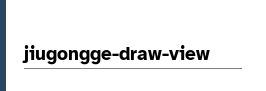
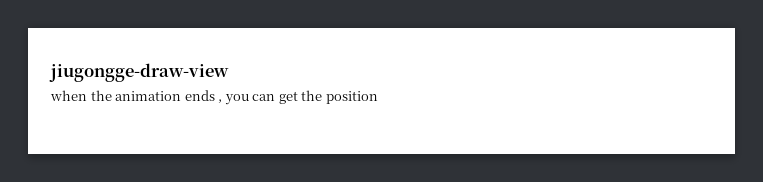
(210, 55) none -> [50,90,378,105] // when the animation ends , you can get the position

